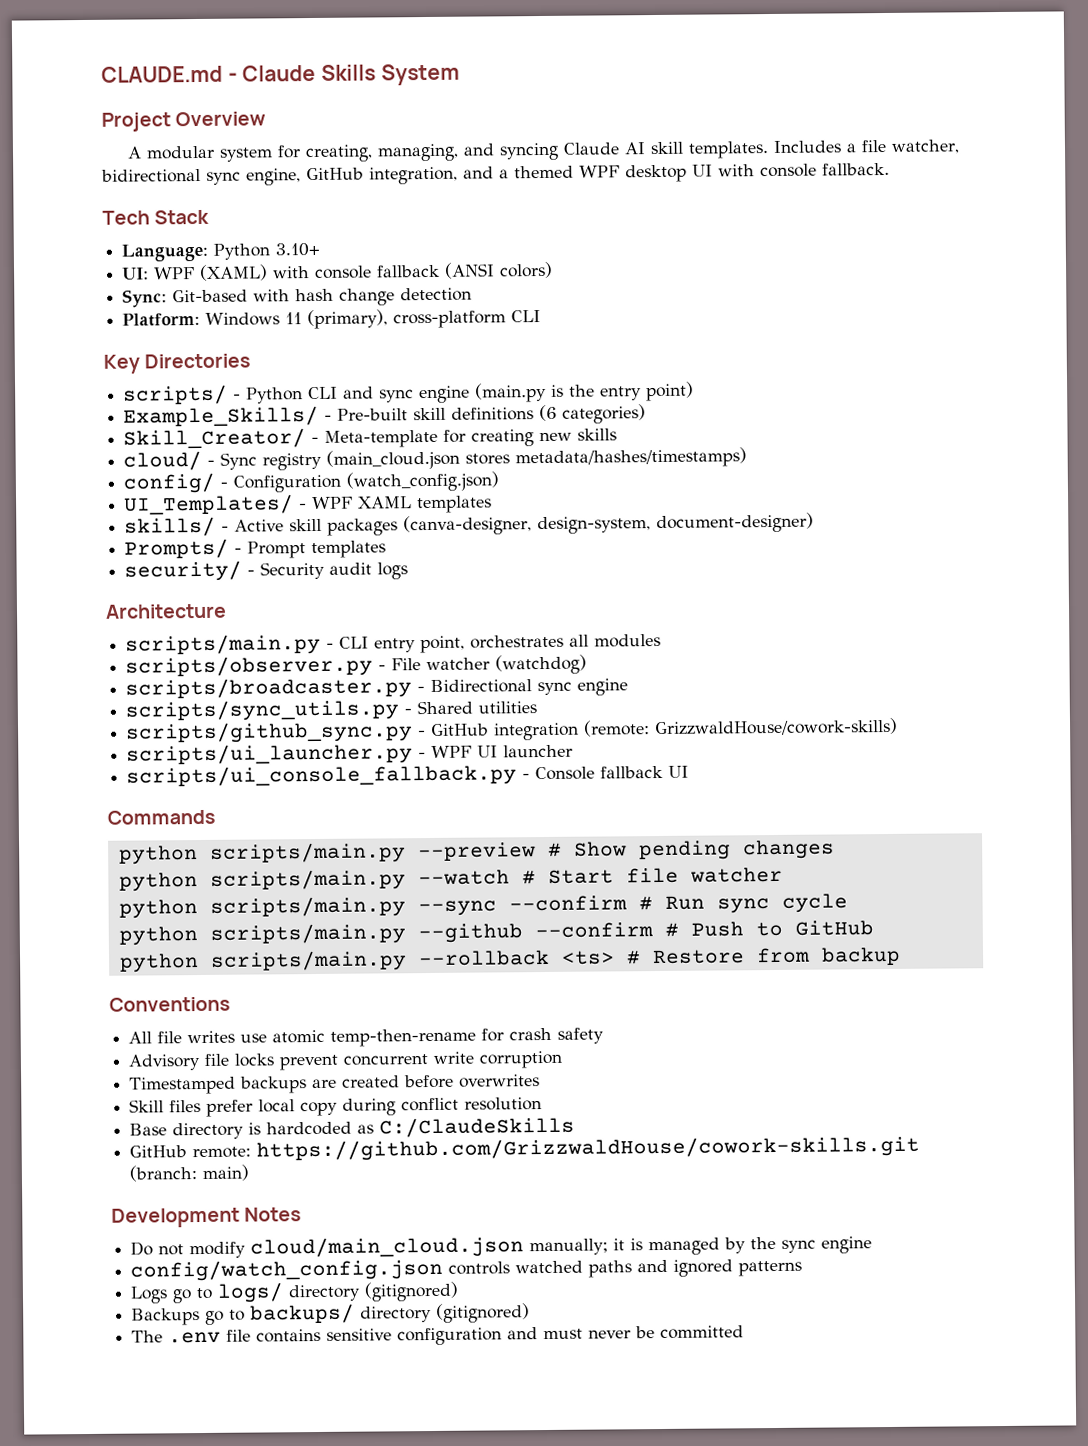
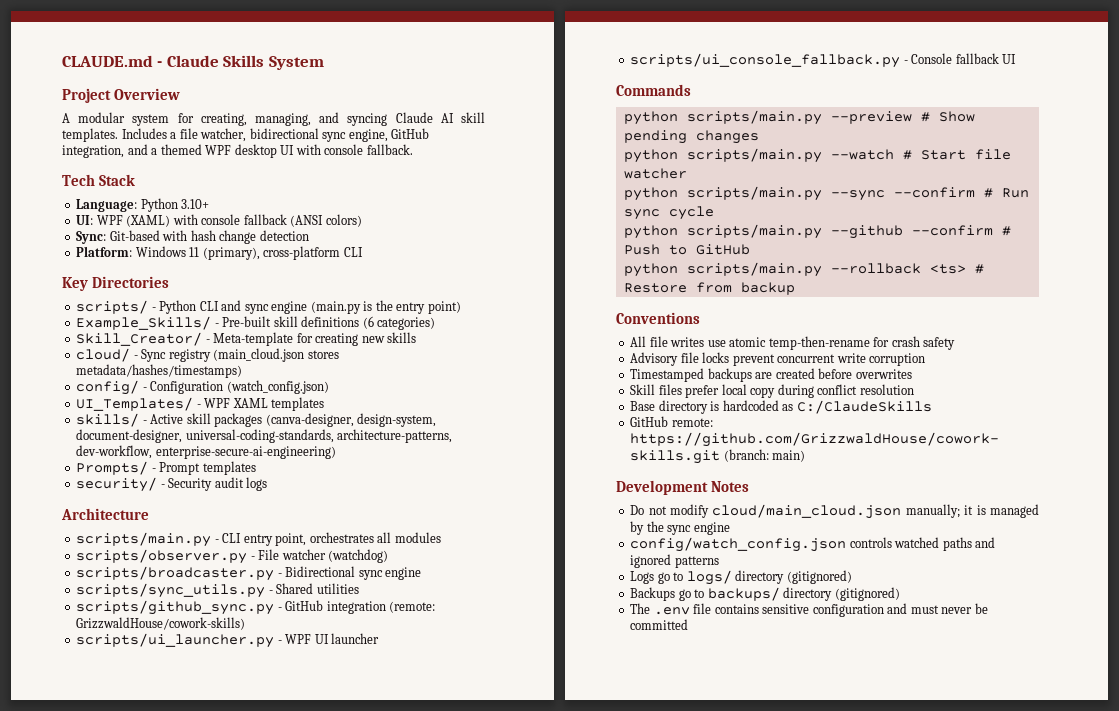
[656,512,815,534] document-designer) -> [76,429,453,443] [76,445,336,459] document-designer, universal-coding-standards, architecture-patterns, dev-workflow, enterprise-secure-ai-engineering)

